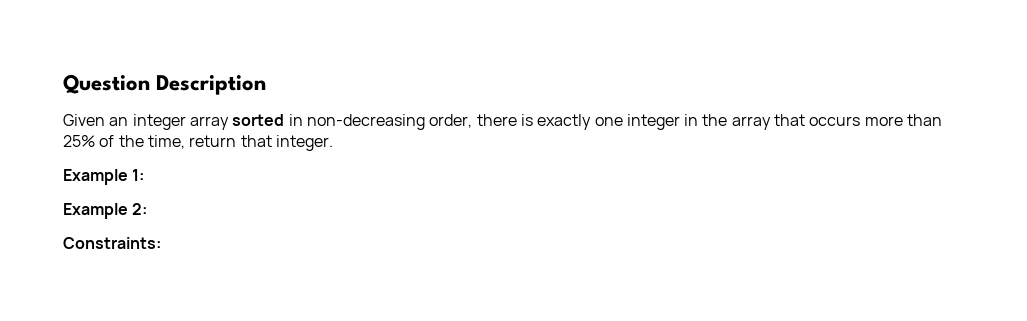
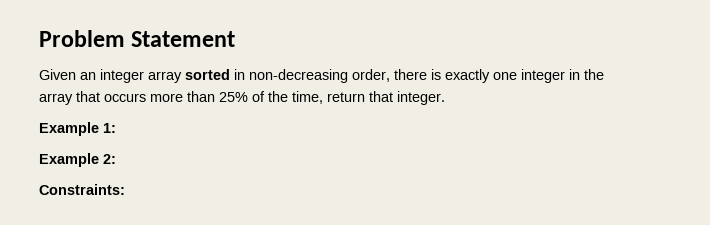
[63,74,267,95] Question Description -> [39,30,236,47] Problem Statement

